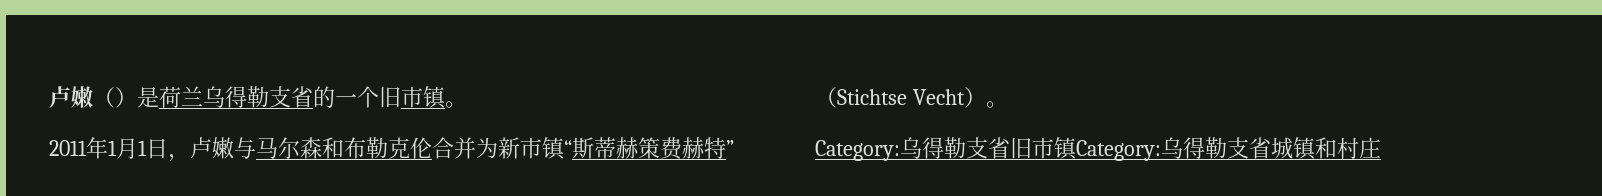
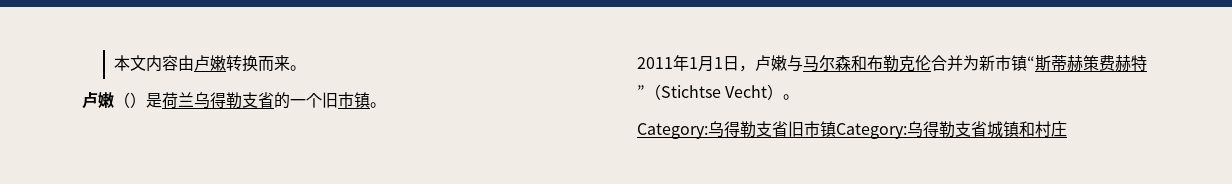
(49, 97) none -> [113,55,306,72] 本文内容由卢嫩转换而来。 //

